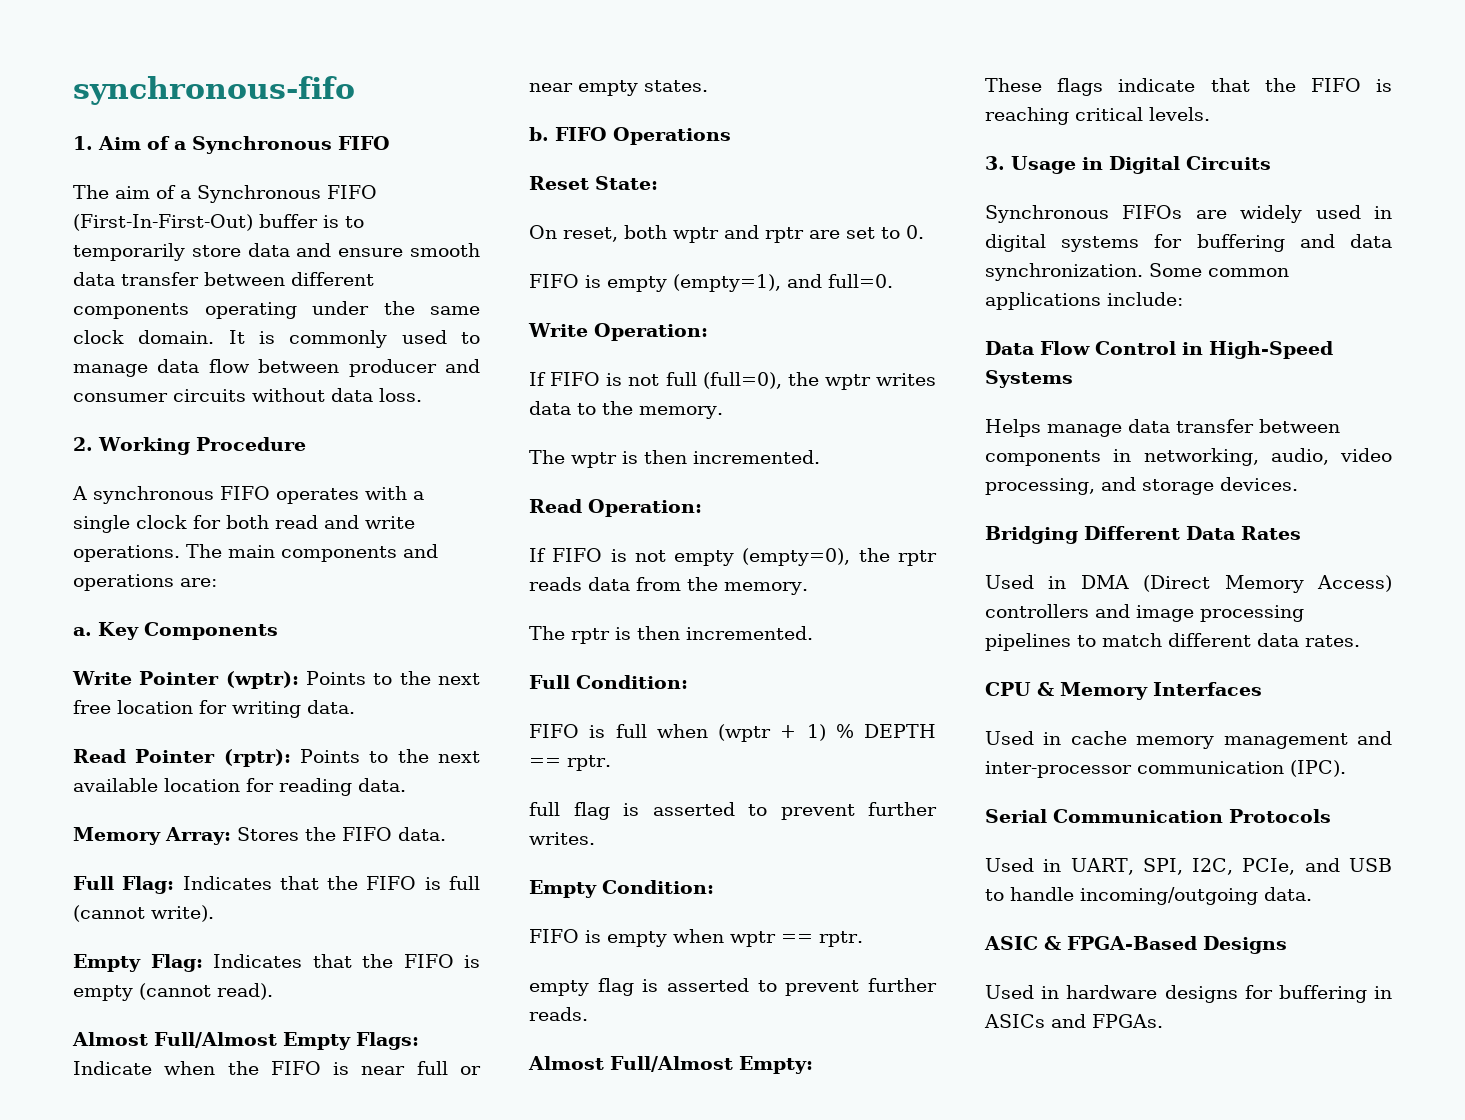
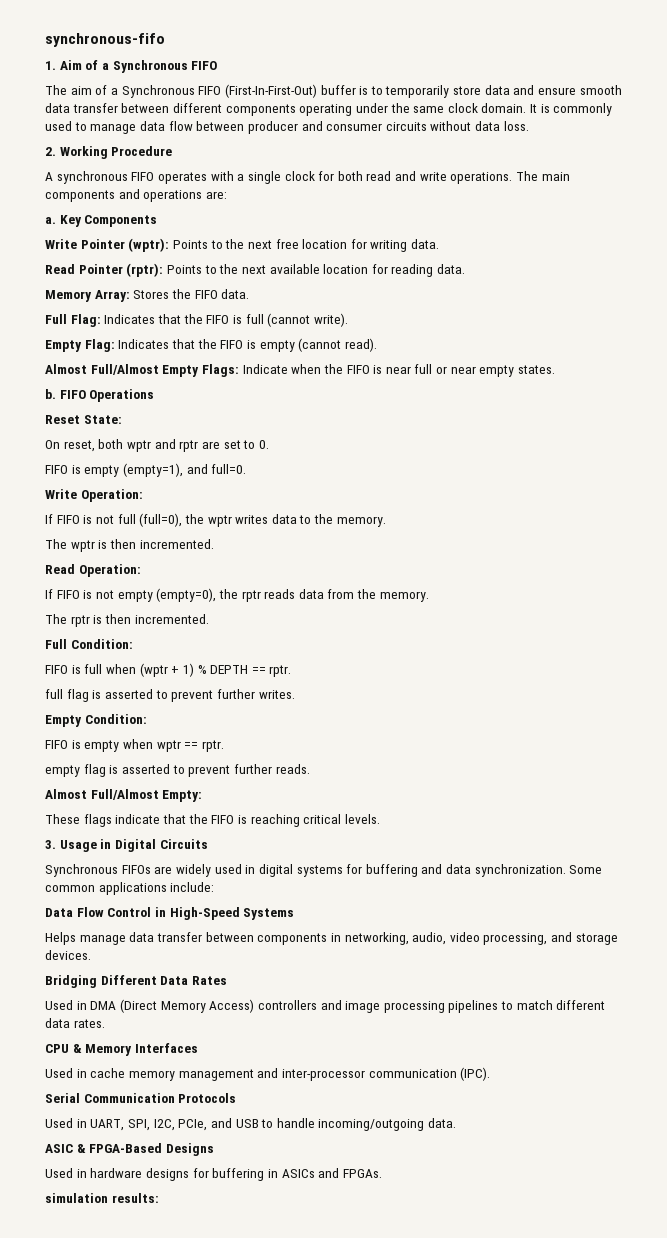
(1163, 1021) none -> [45,1193,159,1203] // simulation results:

